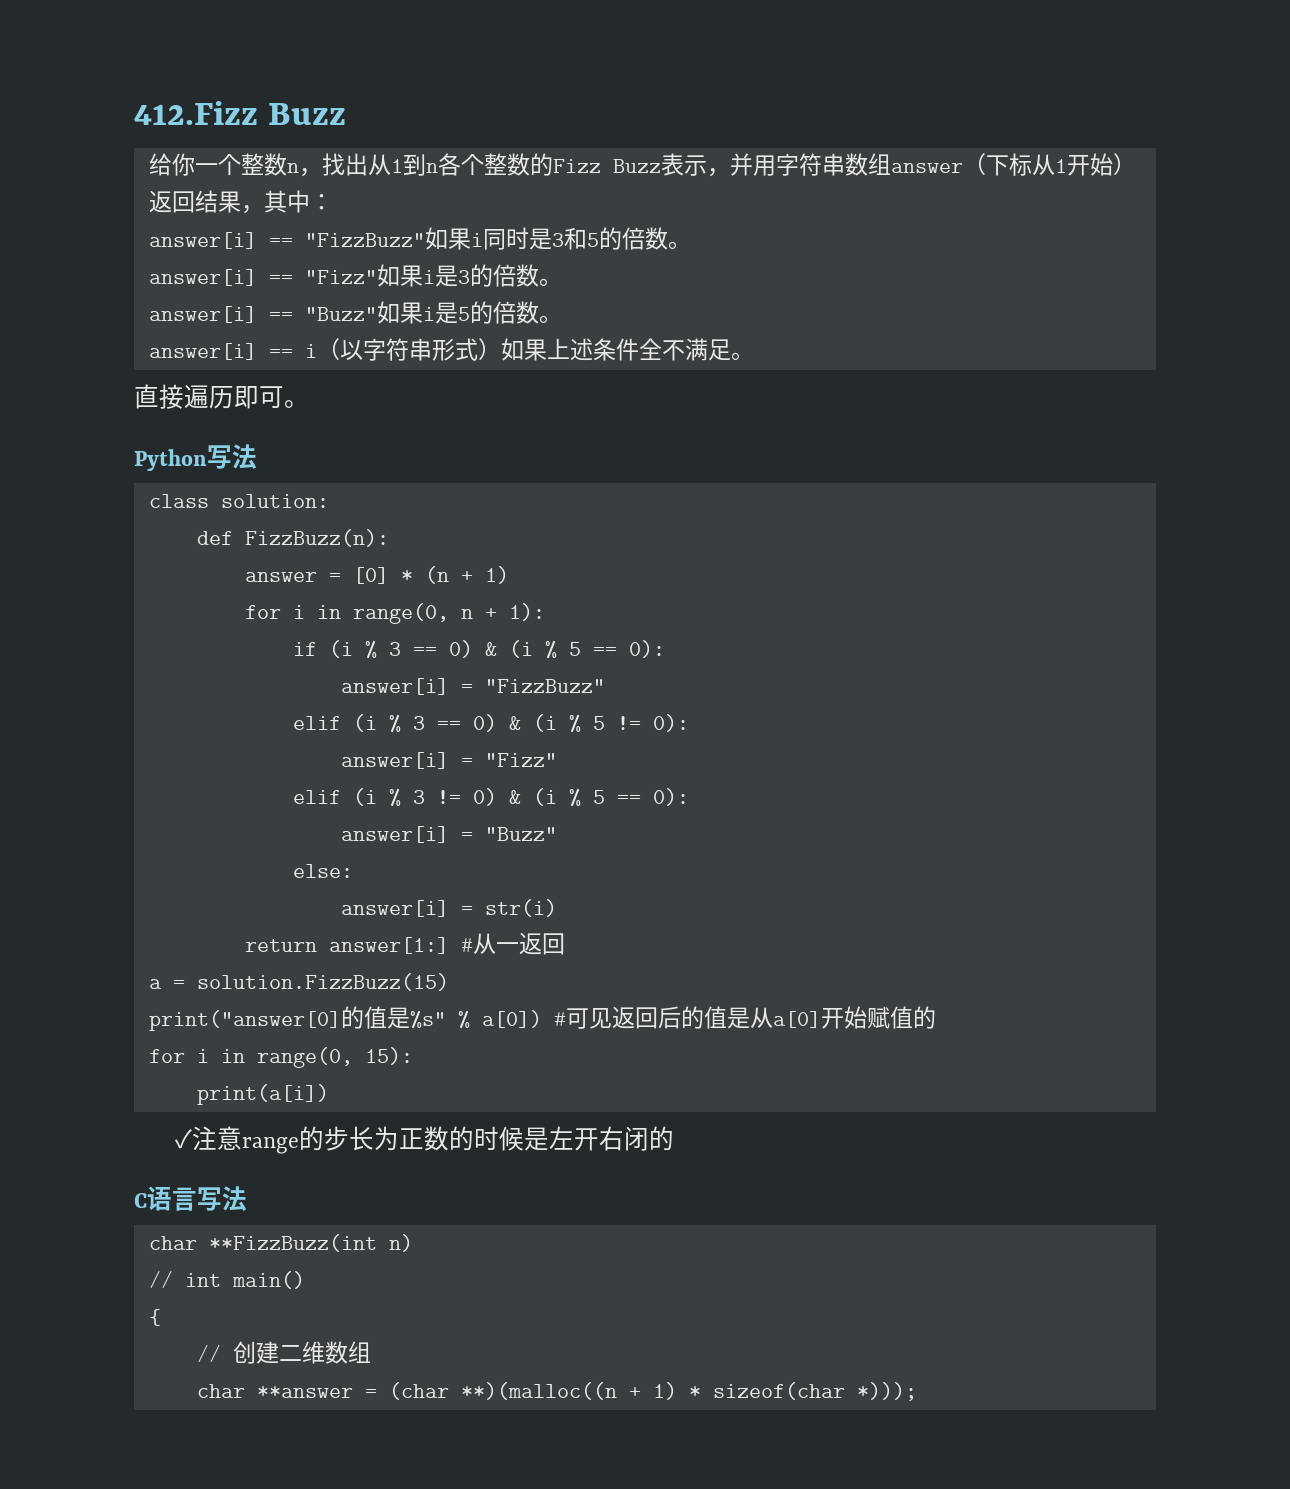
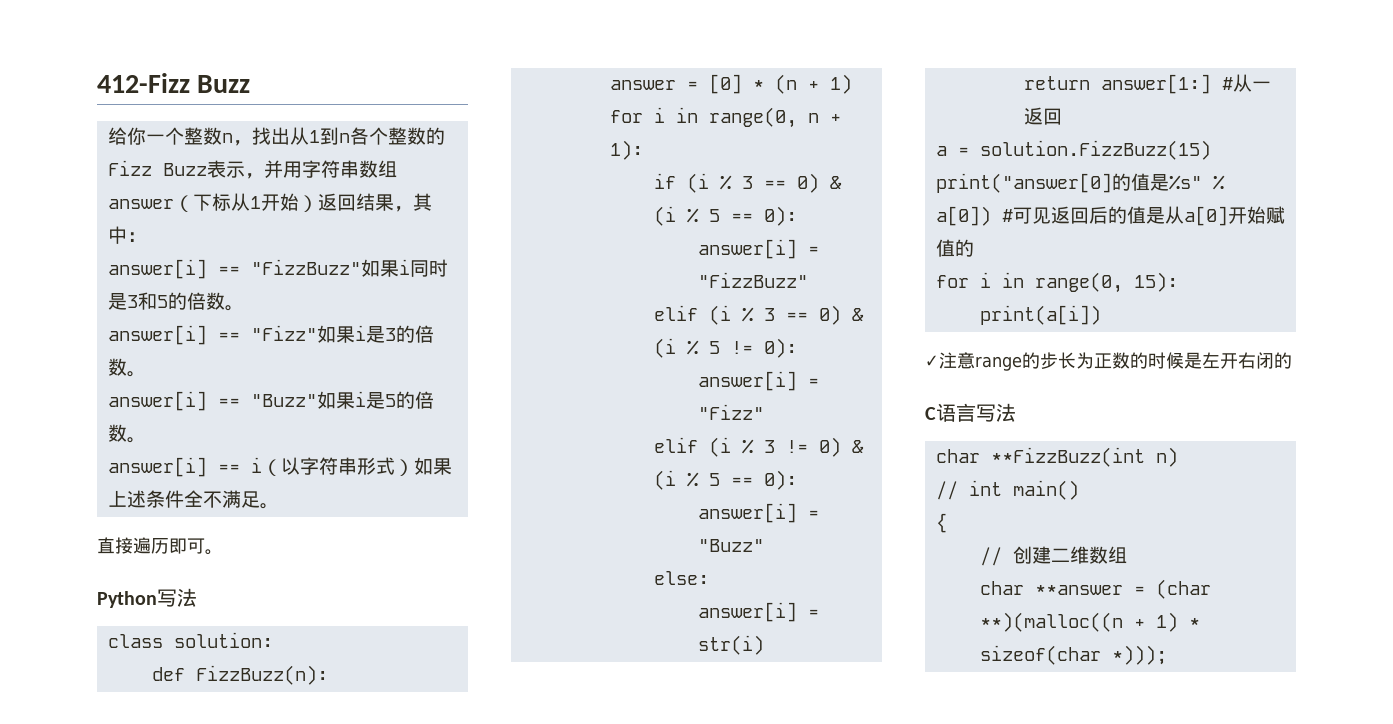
[134,101,258,125] 412.Fizz -> [97,73,190,93] 412-Fizz

